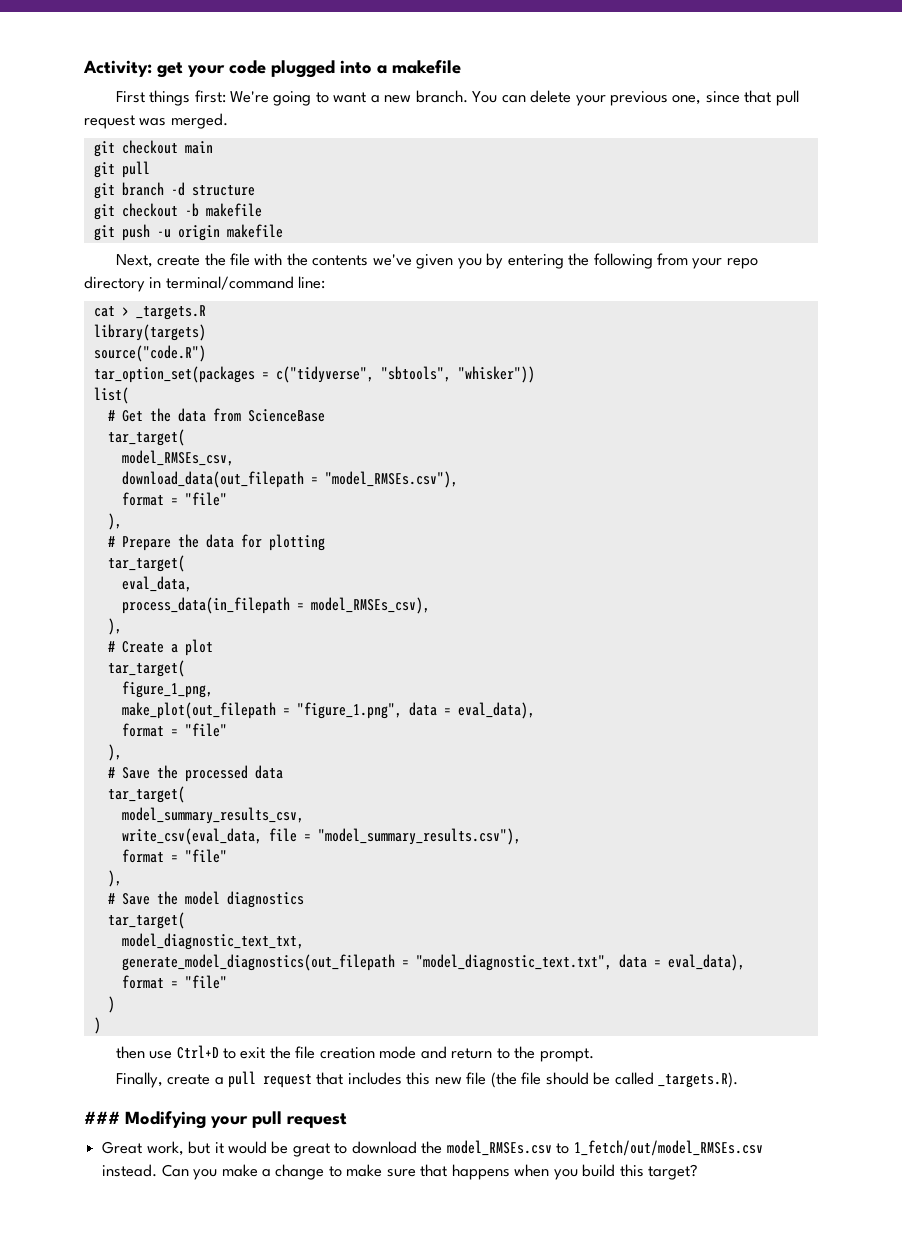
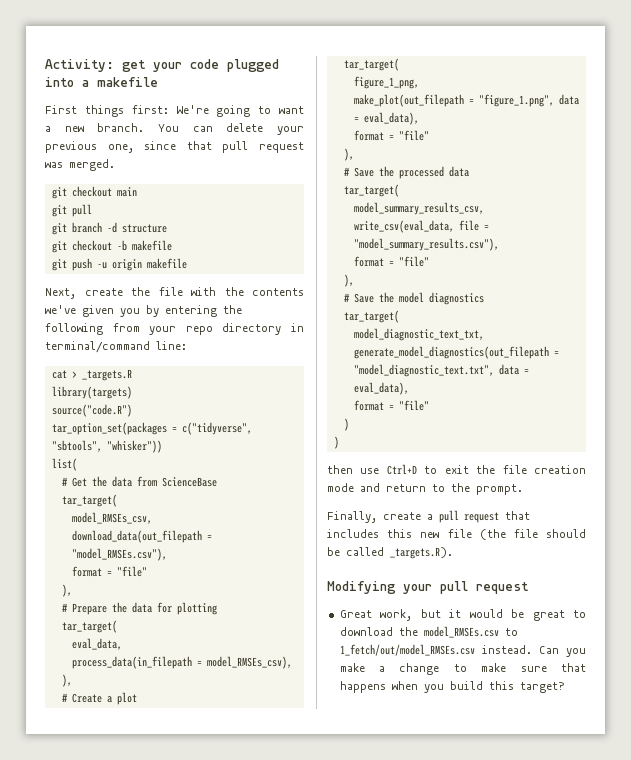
[84,1111,120,1124] ### -> (453, 553) none

